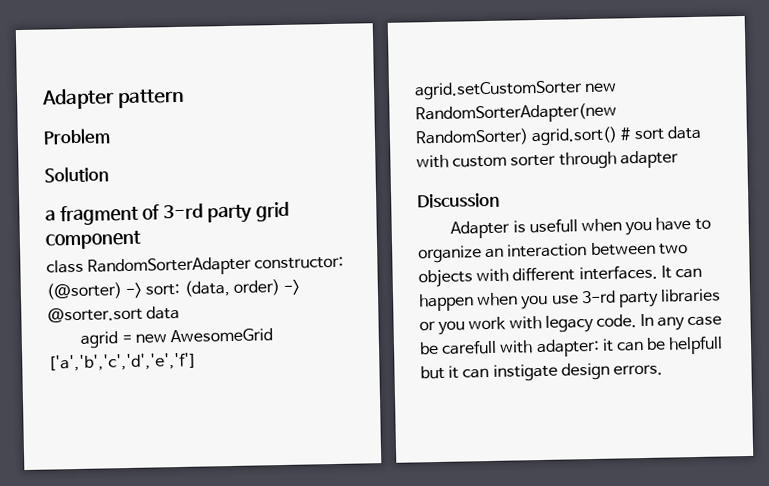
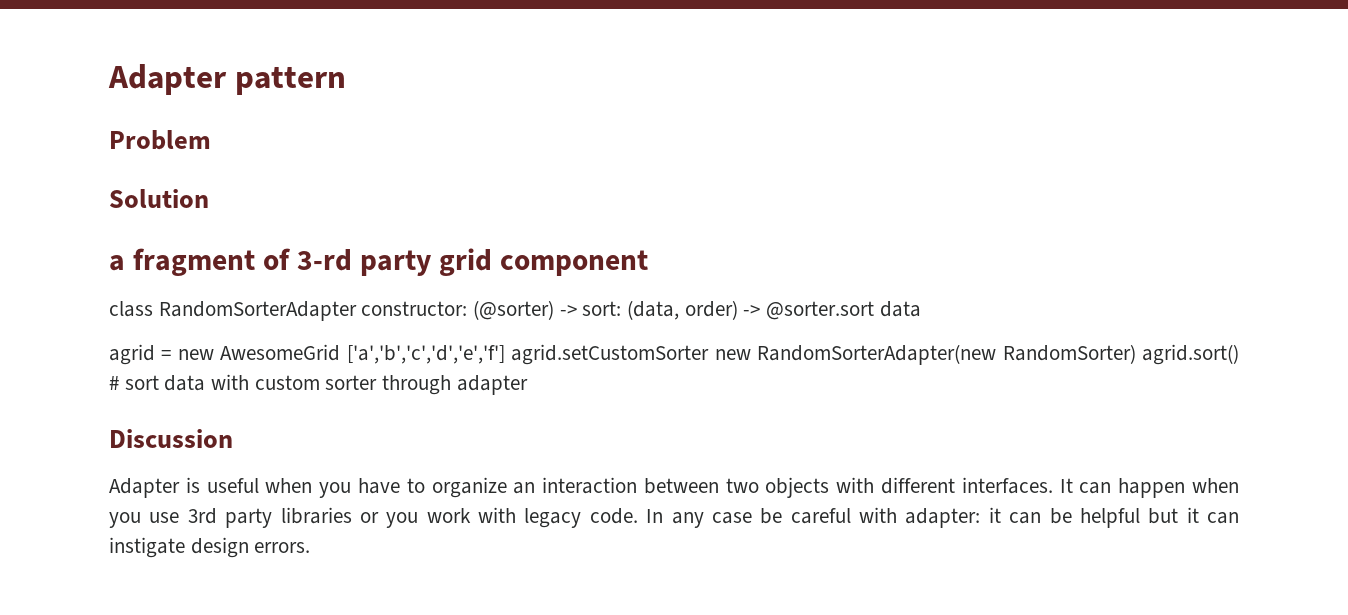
[528,218,578,234] usefull -> [206,478,259,493] useful
[580,290,616,304] 3-rd -> [187,508,217,524] 3rd
[441,339,498,355] carefull -> [790,508,851,524] careful
[668,335,724,355] helpfull -> [1079,508,1140,528] helpful

